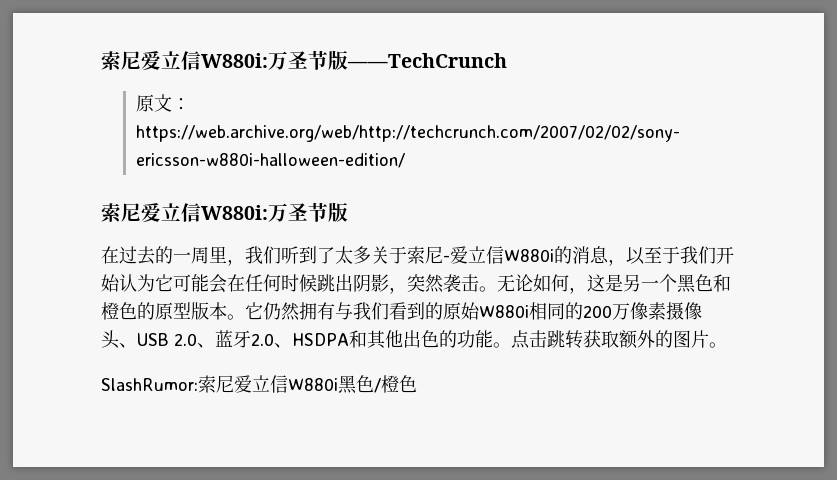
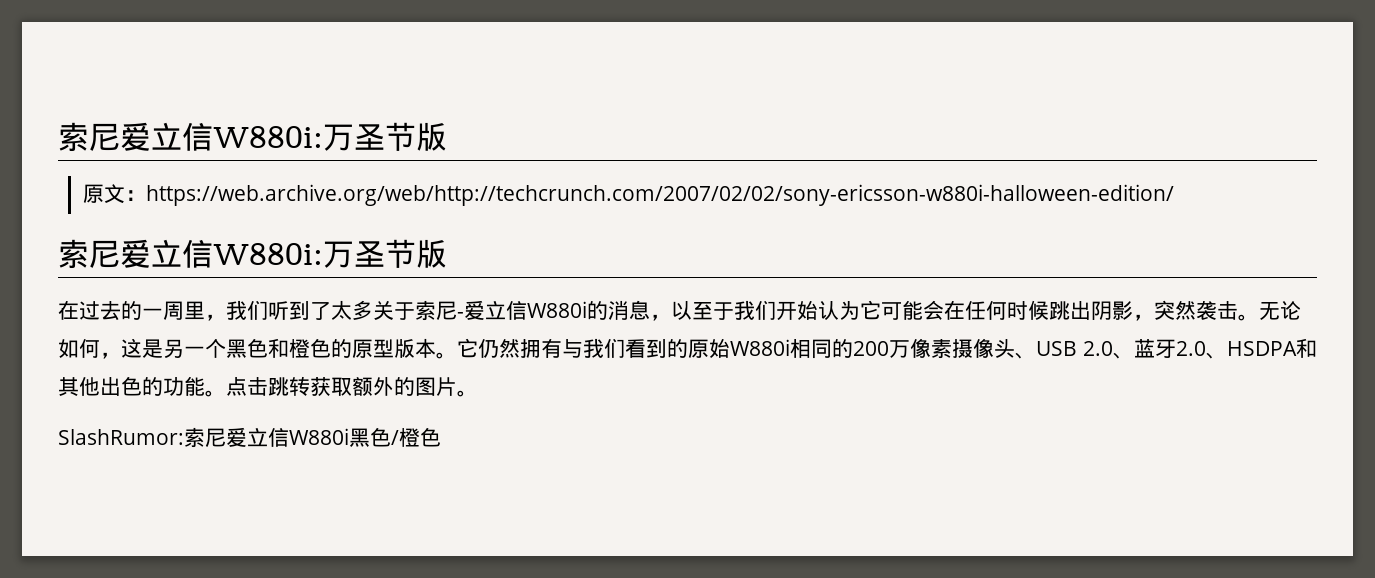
[100,50,507,71] 索尼爱立信W880i:万圣节版——TechCrunch -> [58,122,447,152] 索尼爱立信W880i:万圣节版

